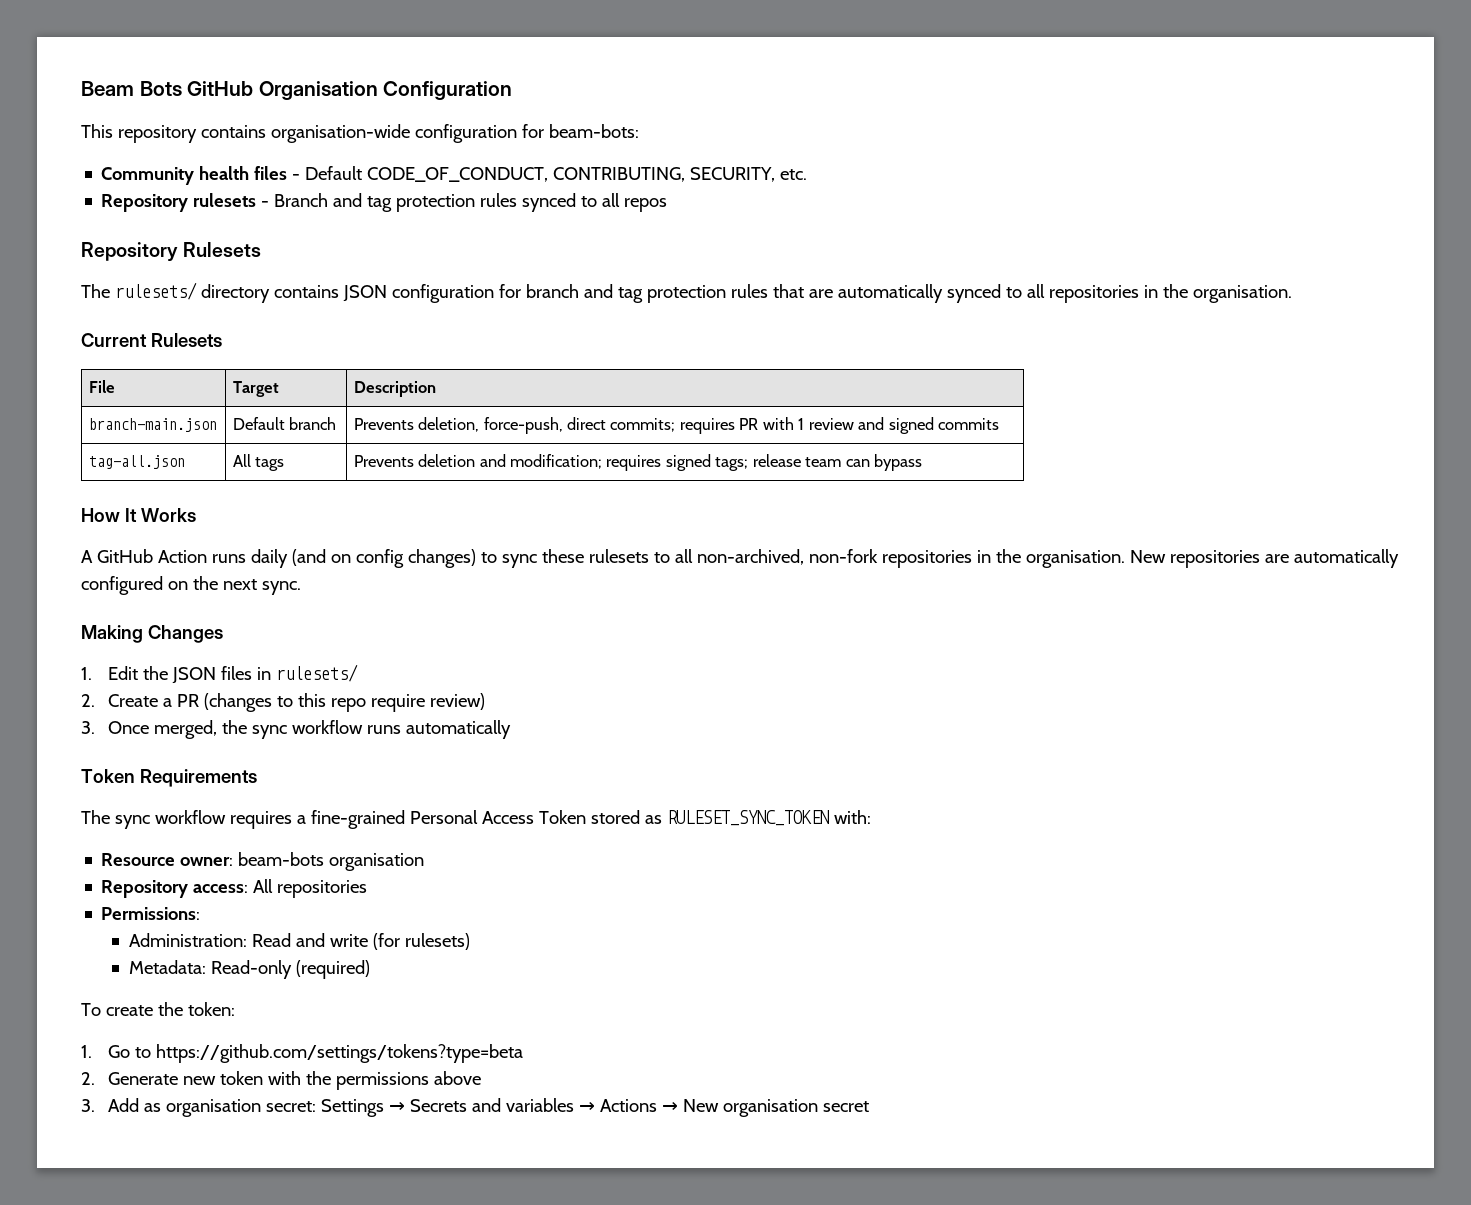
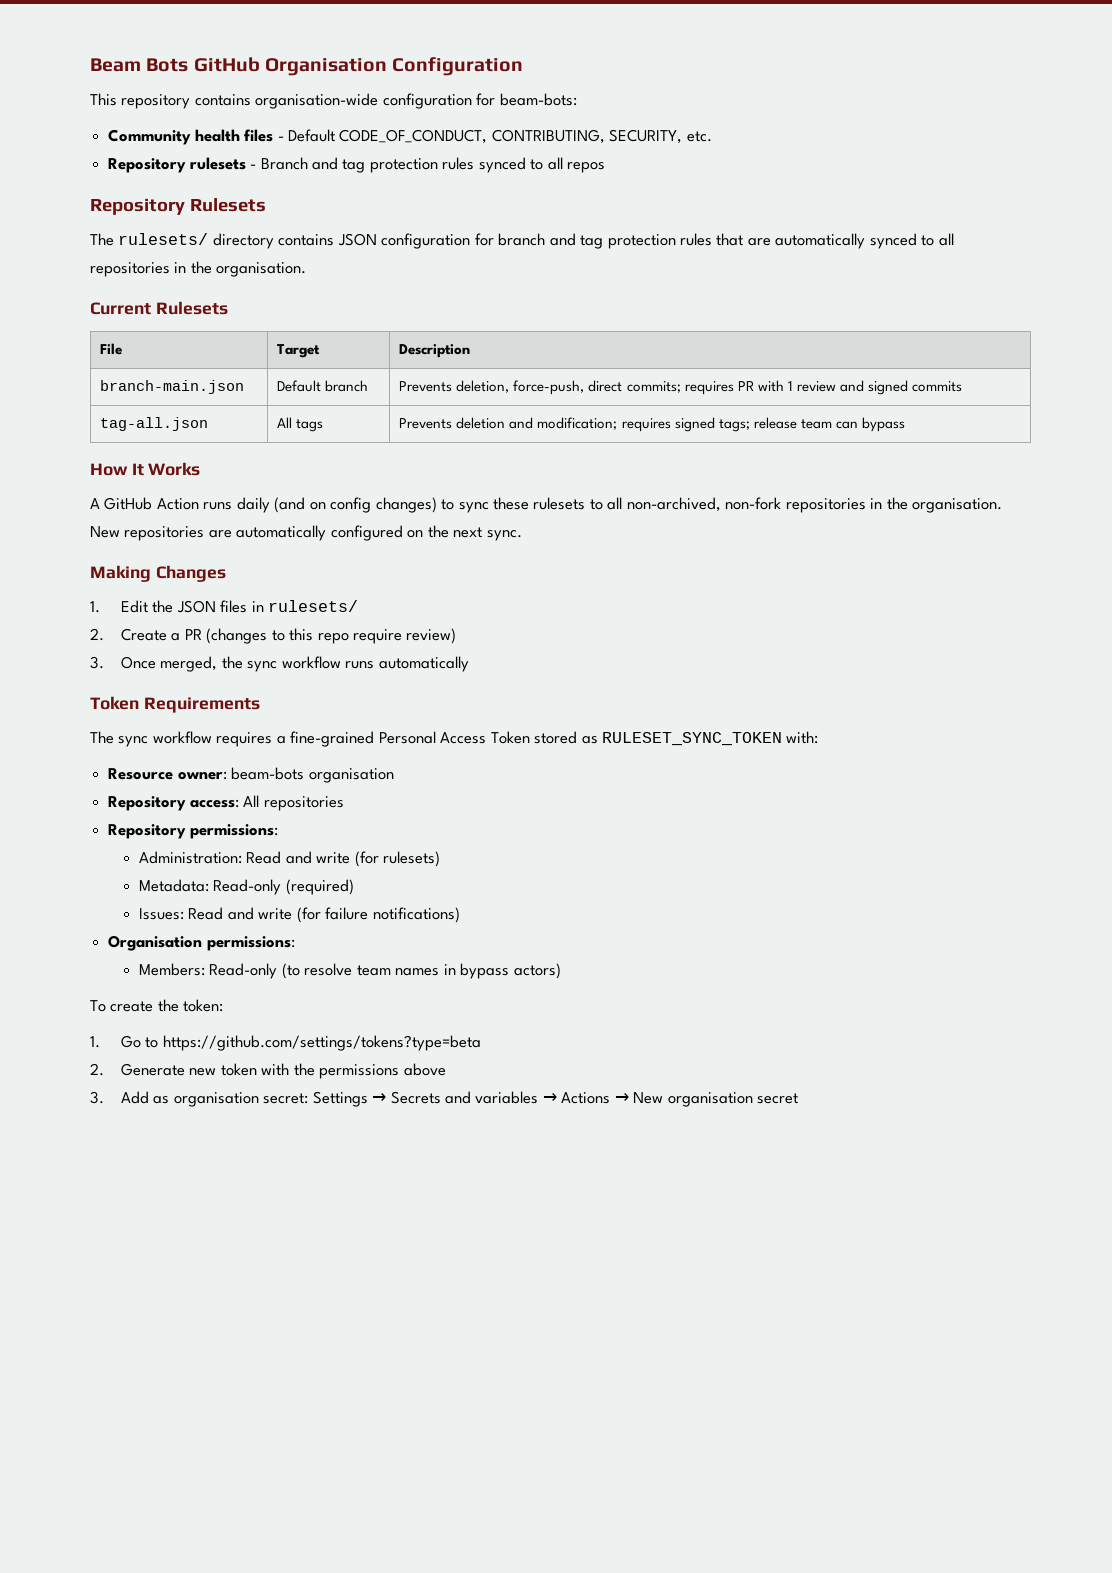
[101,907,201,920] Permissions: -> [108,824,278,839] Repository permissions:
(370, 969) none -> [138,907,460,923] [108,935,295,951] [138,963,561,979] // Issues: Read and write (for failure notifications) // Organisation permissions: // Members: Read-only (to resolve team names in bypass actors)

